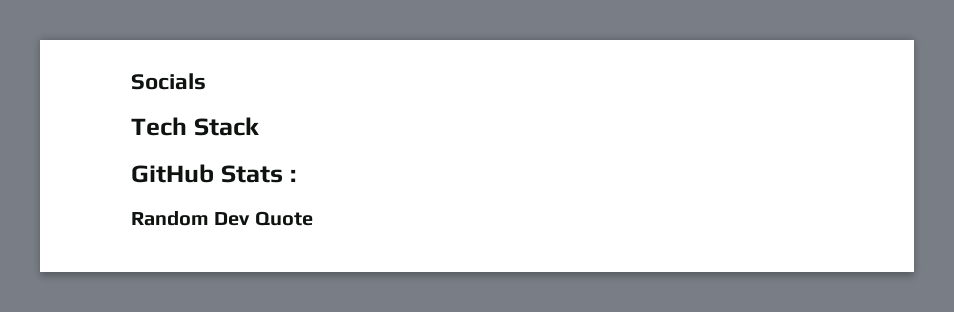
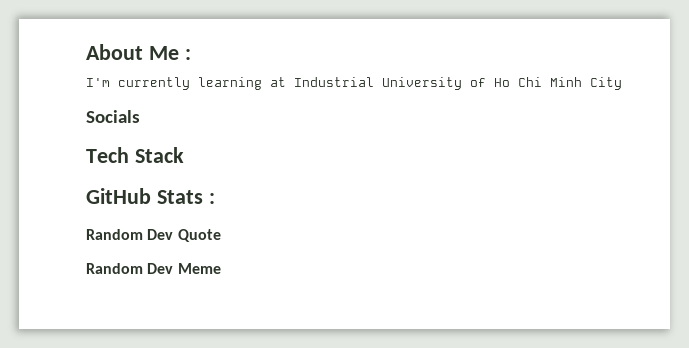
(131, 81) none -> [86,44,191,60] [86,77,622,90] About Me : // I'm currently learning at Industrial University of Ho Chi Minh City //
(313, 218) none -> [86,263,221,274] // Random Dev Meme

